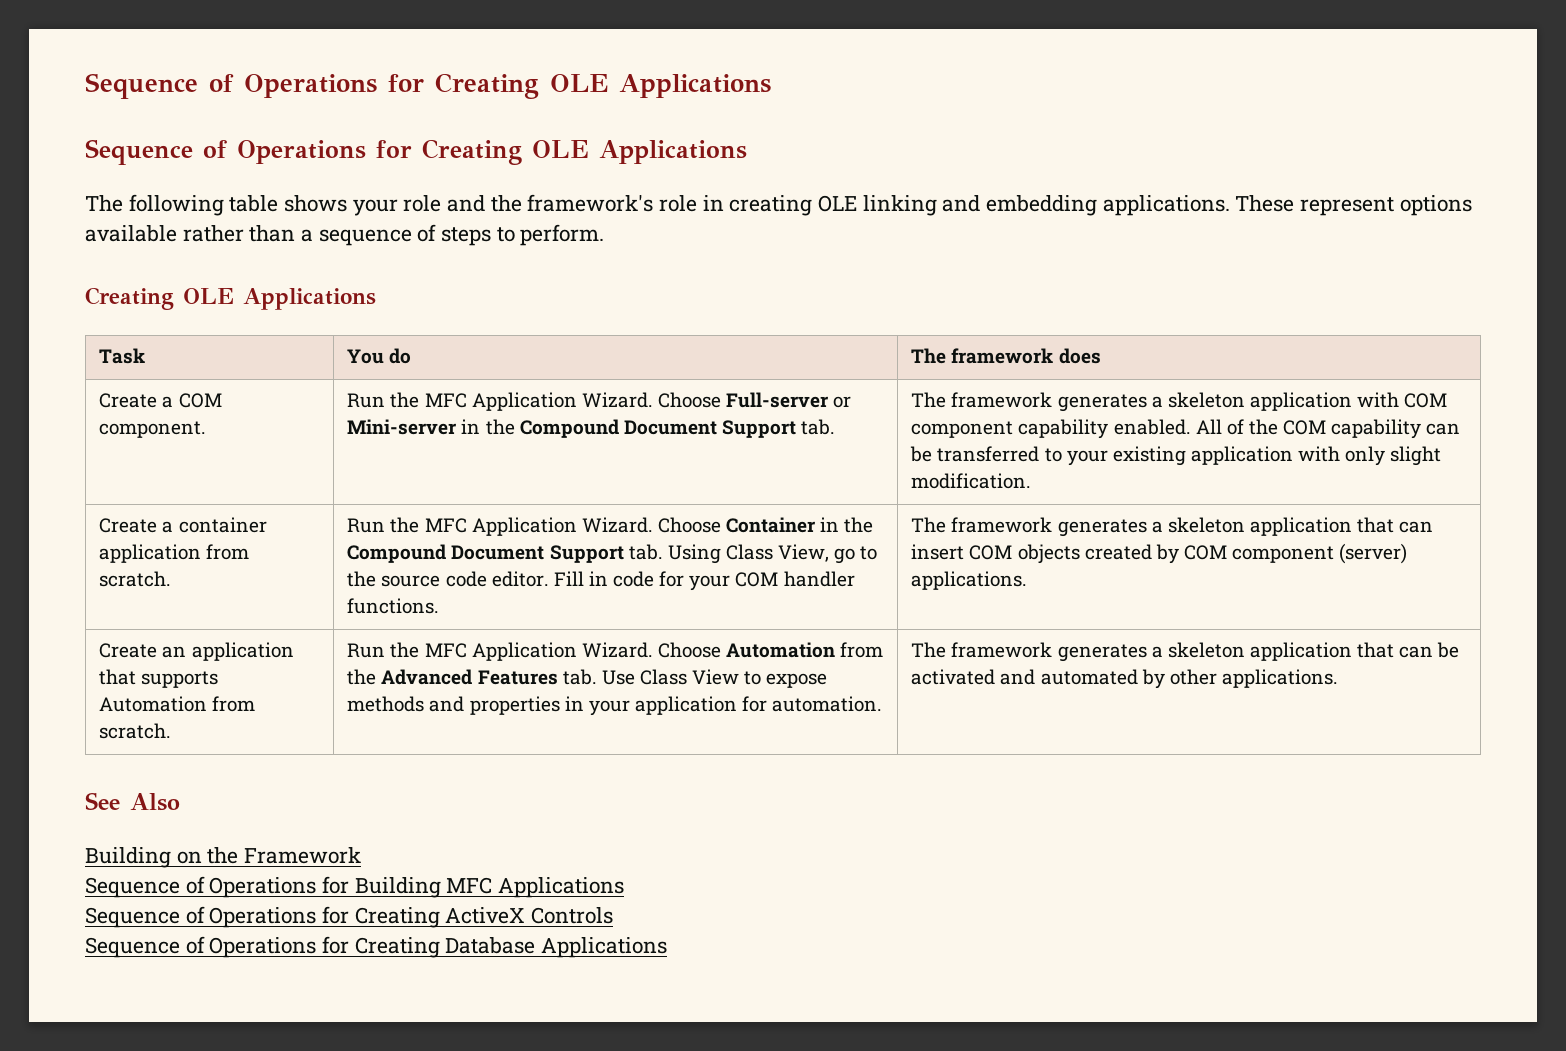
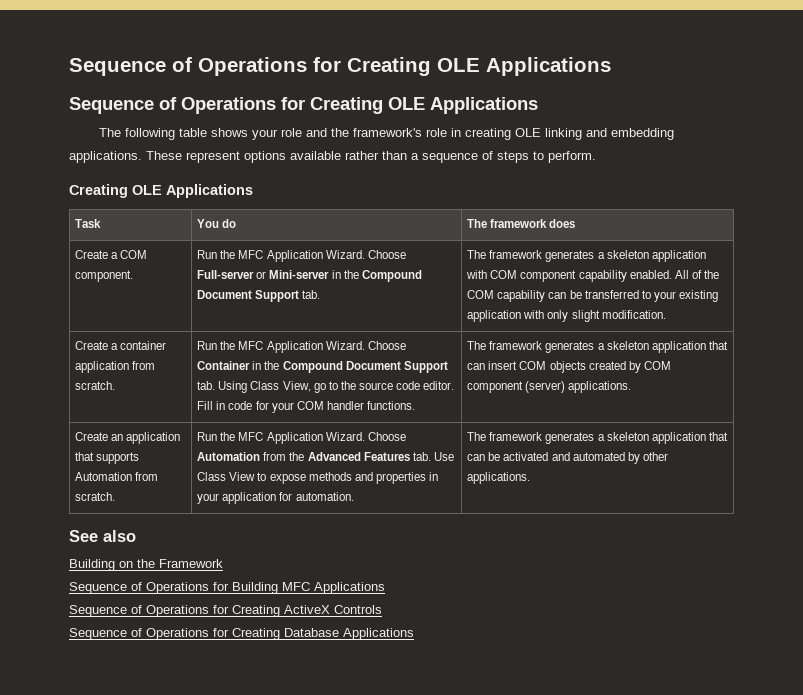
[130,793,180,811] Also -> [103,530,136,542] also

